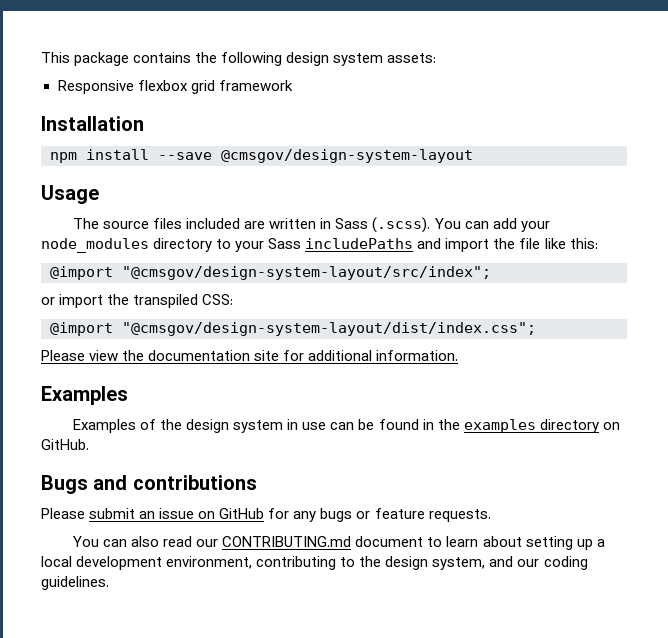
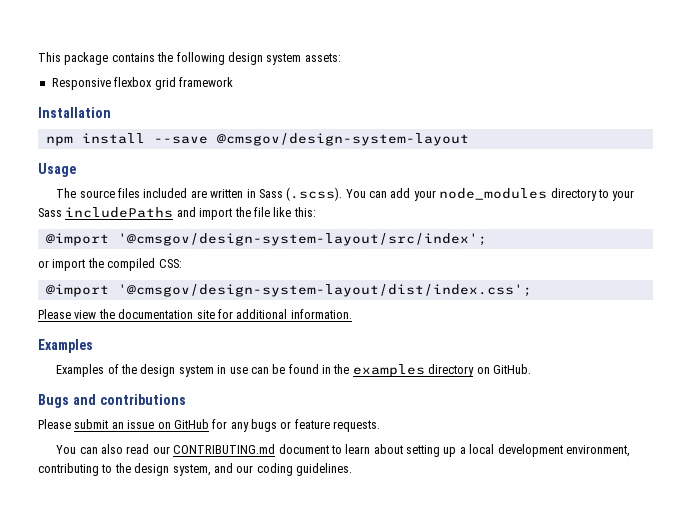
[122,266,491,280] "@cmsgov/design-system-layout/src/index"; -> [117,233,487,246] '@cmsgov/design-system-layout/src/index';
[133,294,199,308] transpiled -> [107,258,156,271] compiled
[122,322,536,336] "@cmsgov/design-system-layout/dist/index.css"; -> [117,284,532,297] '@cmsgov/design-system-layout/dist/index.css';

